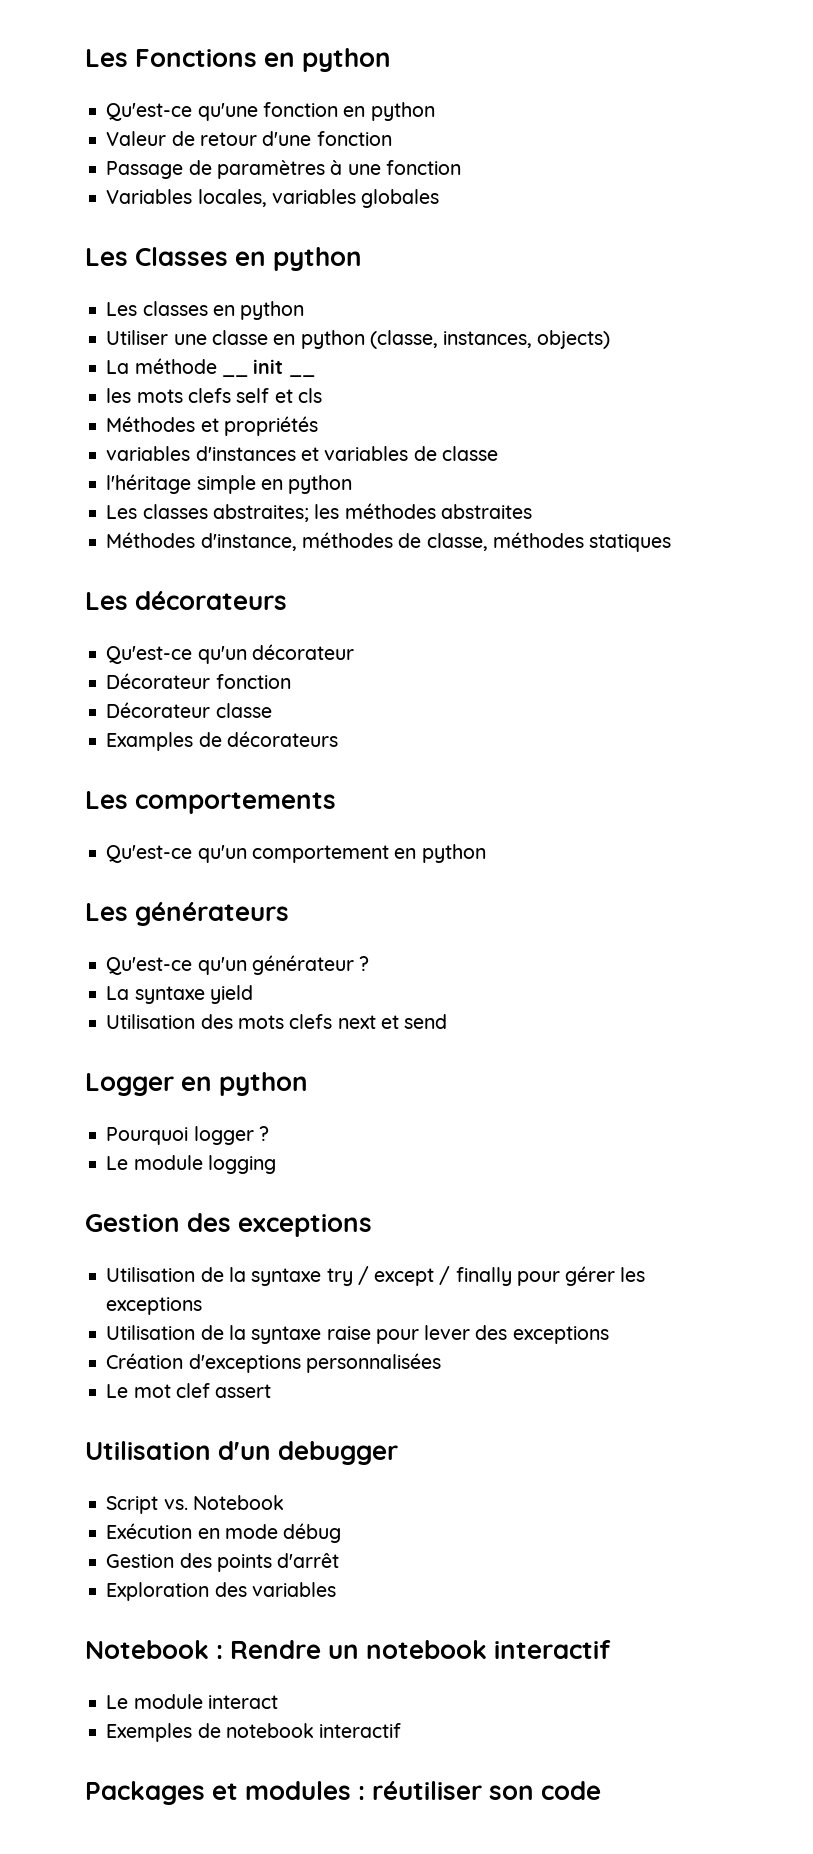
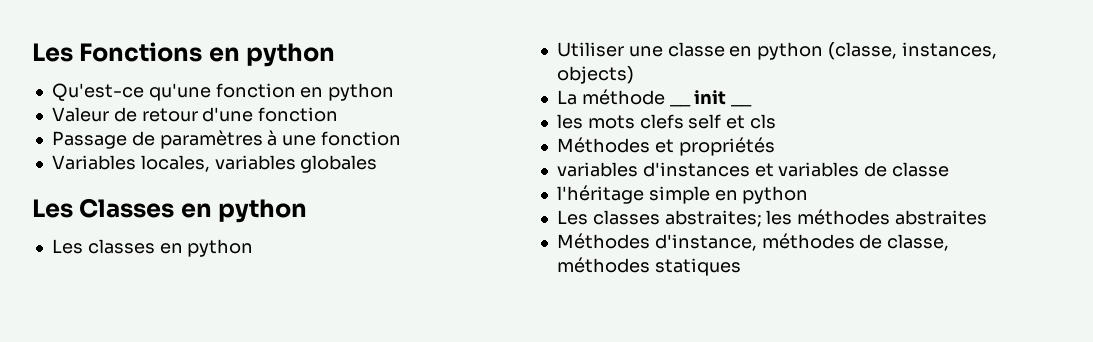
[85,591,288,610] [106,644,354,664] [106,673,291,689] [106,702,272,718] [106,731,338,751] [85,791,337,814] [106,844,486,863] [85,902,290,926] [106,955,370,975] [106,985,253,1004] [106,1014,448,1029] [85,1072,309,1096] [106,1126,269,1145] [106,1155,276,1174] [85,1213,373,1237] [106,1266,646,1286] [106,1297,203,1315] [106,1325,609,1344] [106,1353,441,1373] [106,1383,272,1398] [85,1441,399,1465] [106,1495,284,1514] [106,1523,342,1543] [106,1553,340,1572] [106,1582,336,1601] [85,1640,612,1659] [106,1694,278,1709] [106,1723,402,1742] [85,1781,602,1805] // Les décorateurs // Qu'est-ce qu'un décorateur // Décorateur fonction // Décorateur classe // Examples de décorateurs // Les comportements // Qu'est-ce qu'un comportement en python // Les générateurs // Qu'est-ce qu'un générateur ? // La syntaxe yield // Utilisation des mots clefs next et send // Logger en python // Pourquoi logger ? // Le module logging // Gestion des exceptions // Utilisation de la syntaxe try / except / finally pour gérer les exceptions // Utilisation de la syntaxe raise pour lever des exceptions // Création d'exceptions personnalisées // Le mot clef assert // Utilisation d'un debugger // Script vs. Notebook // Exécution en mode débug // Gestion des points d'arrêt // Exploration des variables // Notebook : Rendre un notebook interactif // Le module interact // Exemples de notebook interactif // Packages et modules : réutiliser son code -> (741, 267) none

